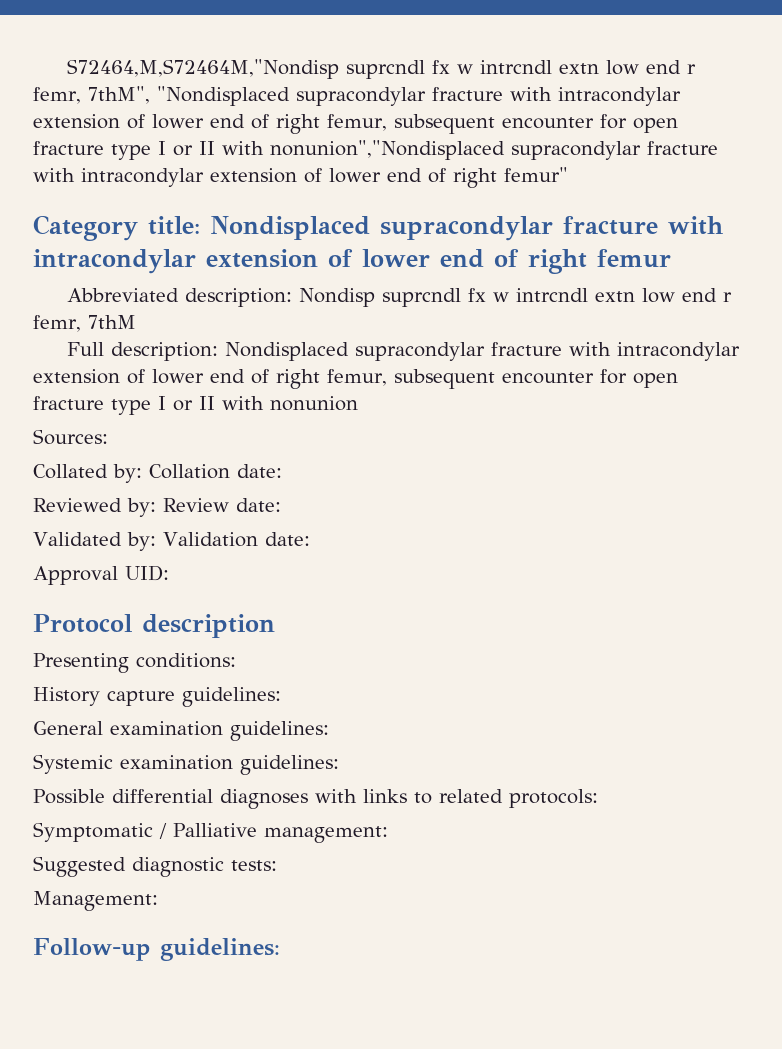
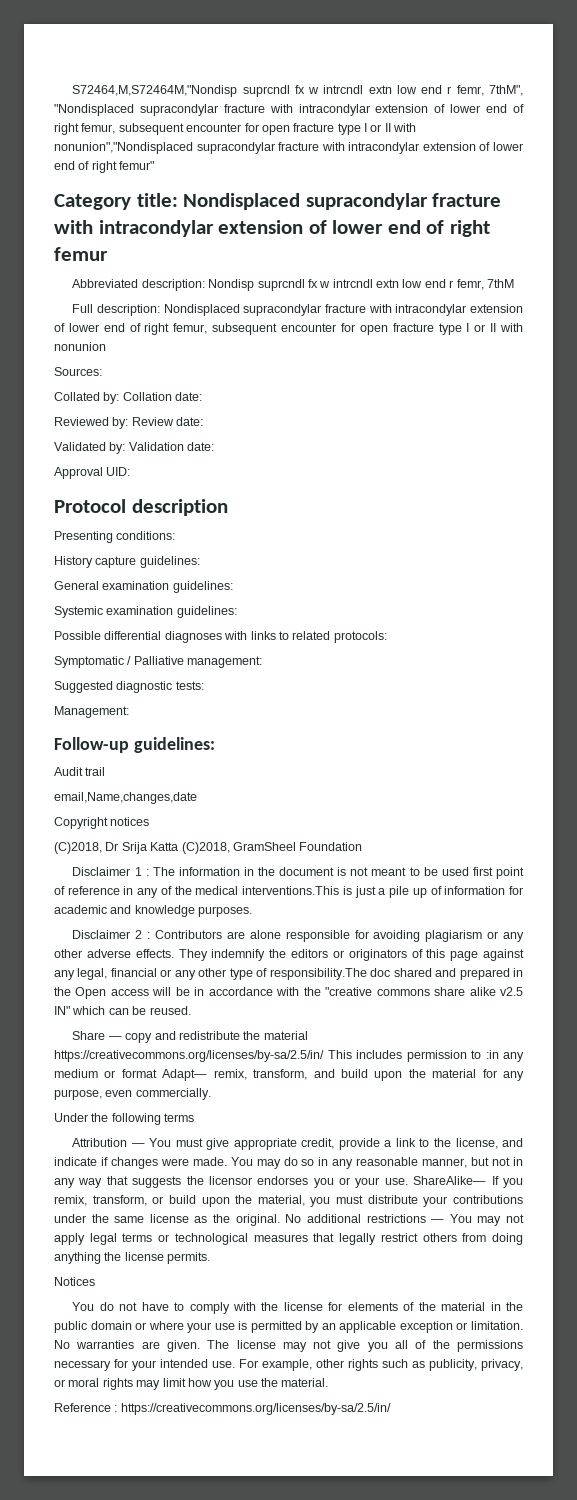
(280, 949) none -> [54,767,106,776] [54,792,197,804] [54,817,150,829] [54,842,363,854] [72,867,525,879] [54,886,524,898] [54,905,253,917] [72,930,525,942] [54,949,524,961] [54,968,523,980] [54,987,523,999] [54,1006,191,1015] [72,1031,308,1043] [54,1050,524,1062] [54,1069,525,1081] [54,1088,211,1100] [54,1113,195,1125] [72,1138,523,1150] [54,1157,523,1169] [54,1176,523,1188] [54,1195,523,1207] [54,1214,525,1226] [54,1233,524,1245] [54,1252,211,1264] [54,1277,95,1286] [72,1302,523,1314] [54,1321,524,1333] [54,1340,524,1352] [54,1359,523,1371] [54,1378,329,1390] [54,1403,391,1415] // Audit trail // email,Name,changes,date // Copyright notices // (C)2018, Dr Srija Katta (C)2018, GramSheel Foundation // Disclaimer 1 : The information in the document is not meant to be used first point of reference in any of the medical interventions.This is just a pile up of information for academic and knowledge purposes. // Disclaimer 2 : Contributors are alone responsible for avoiding plagiarism or any other adverse effects. They indemnify the editors or originators of this page against any legal, financial or any other type of responsibility.The doc shared and prepared in the Open access will be in accordance with the "creative commons share alike v2.5 IN" which can be reused. // Share — copy and redistribute the material https://creativecommons.org/licenses/by-sa/2.5/in/ This includes permission to :in any medium or format Adapt— remix, transform, and build upon the material for any purpose, even commercially. // Under the following terms // Attribution — You must give appropriate credit, provide a link to the license, and indicate if changes were made. You may do so in any reasonable manner, but not in any way that suggests the licensor endorses you or your use. ShareAlike— If you remix, transform, or build upon the material, you must distribute your contributions under the same license as the original. No additional restrictions — You may not apply legal terms or technological measures that legally restrict others from doing anything the license permits. // Notices // You do not have to comply with the license for elements of the material in the public domain or where your use is permitted by an applicable exception or limitation. No warranties are given. The license may not give you all of the permissions necessary for your intended use. For example, other rights such as publicity, privacy, or moral rights may limit how you use the material. // Reference : https://creativecommons.org/licenses/by-sa/2.5/in/

